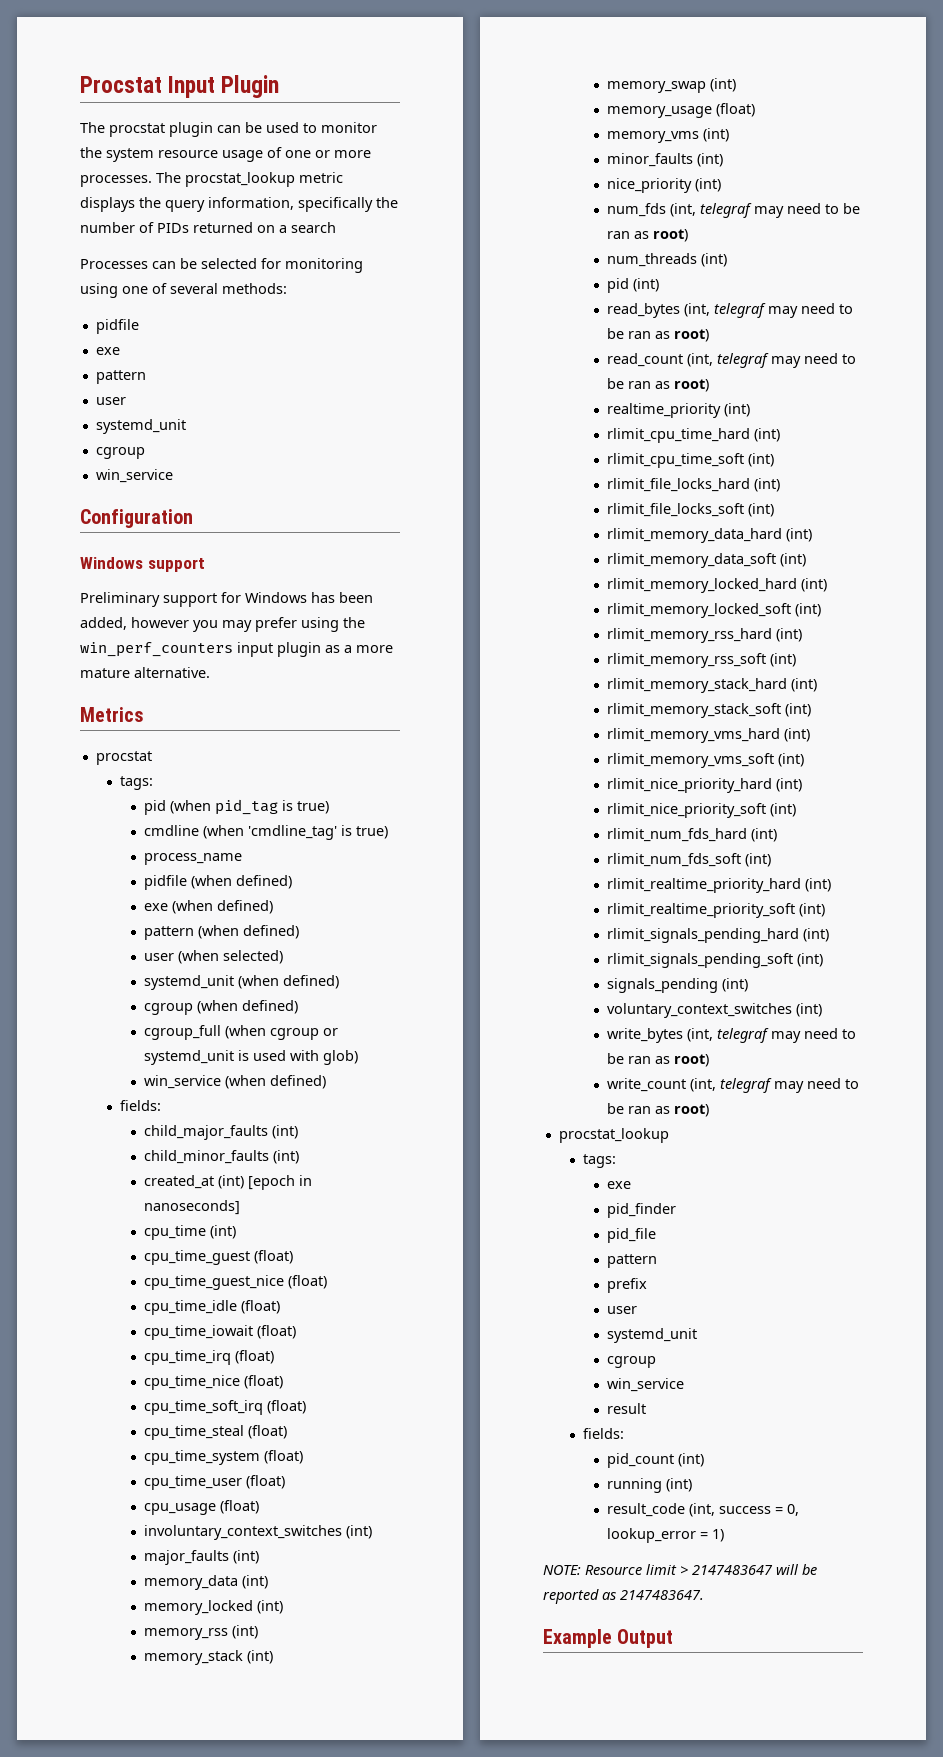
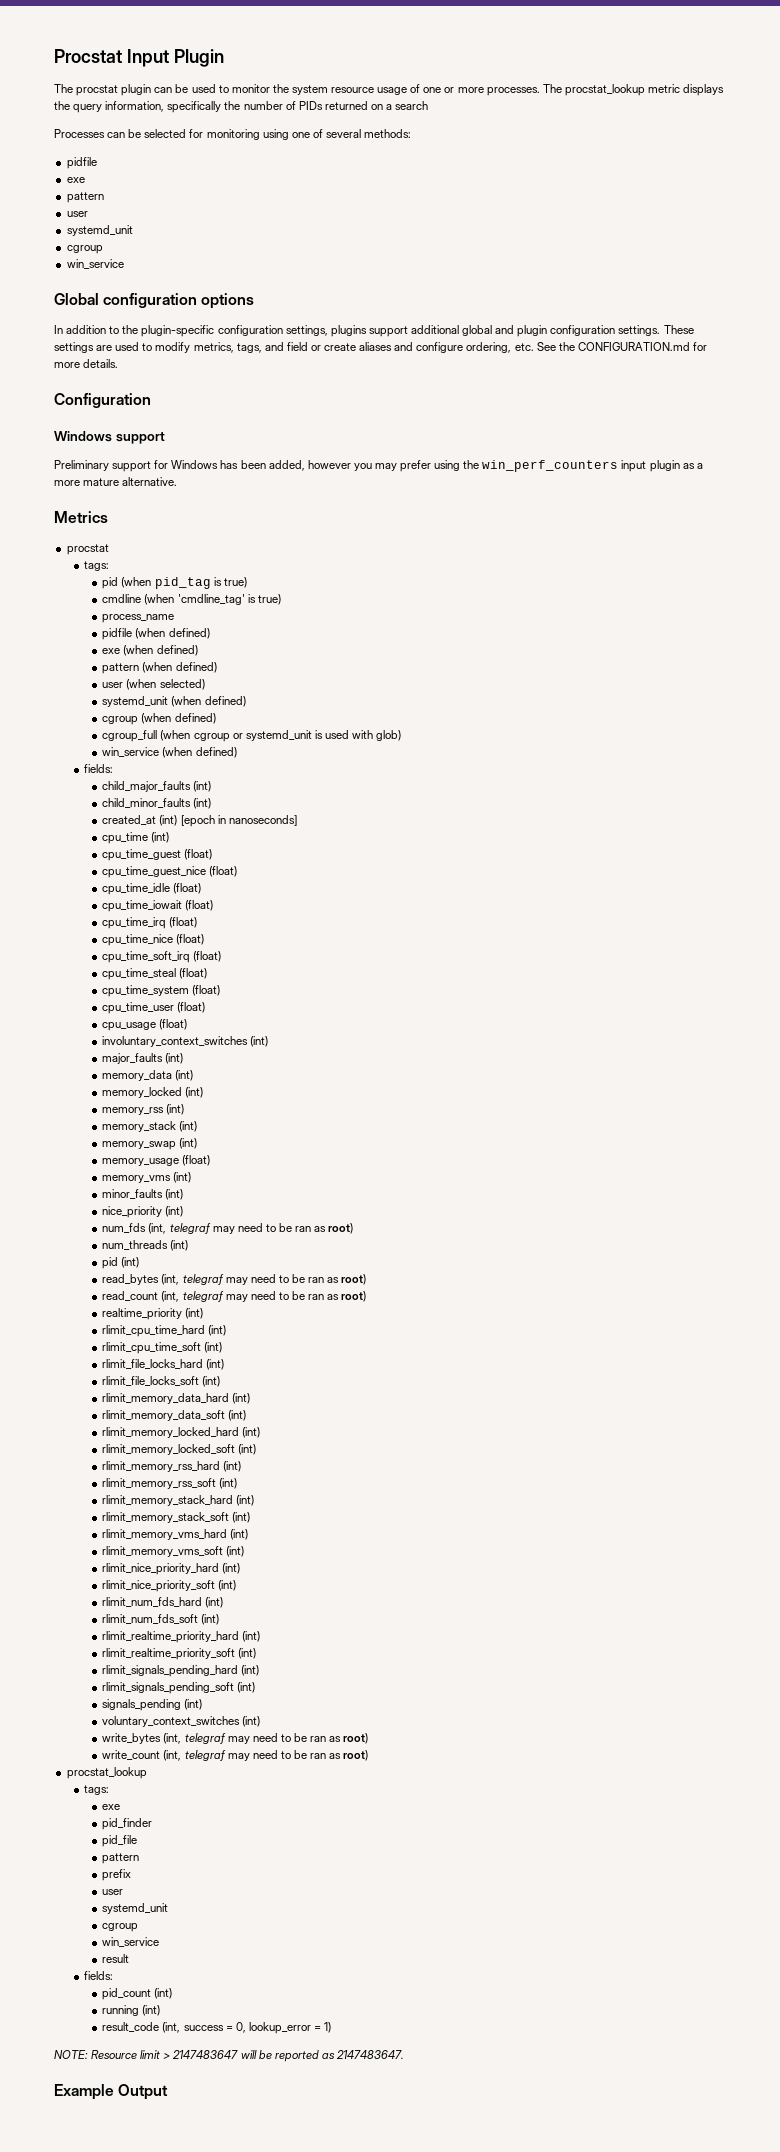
(173, 476) none -> [54,293,255,309] [54,325,694,337] [54,342,707,353] [54,359,119,368] // Global configuration options // In addition to the plugin-specific configuration settings, plugins support additional global and plugin configuration settings. These settings are used to modify metrics, tags, and field or create aliases and configure ordering, etc. See the CONFIGURATION.md for more details.

